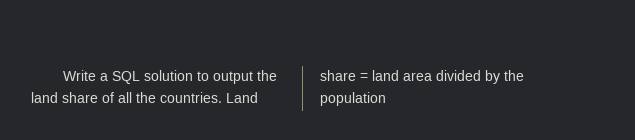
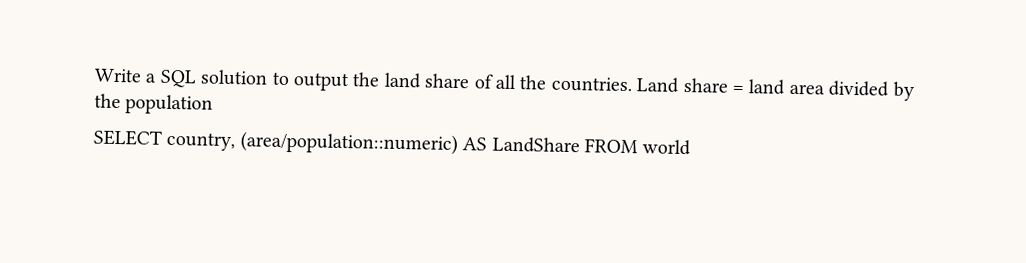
(386, 99) none -> [93,129,692,156] // SELECT country, (area/population::numeric) AS LandShare FROM world

